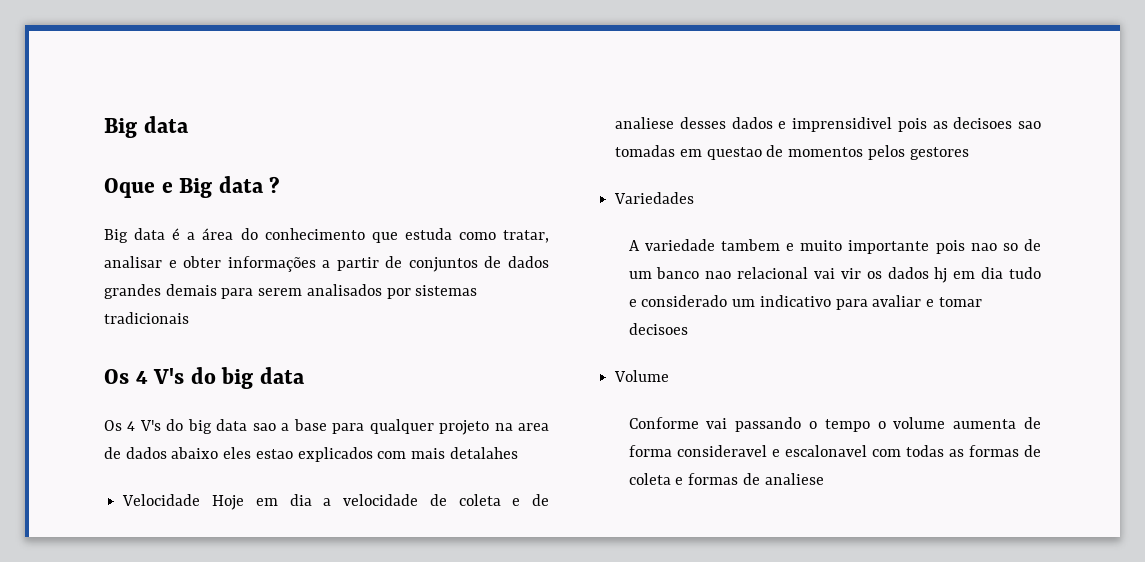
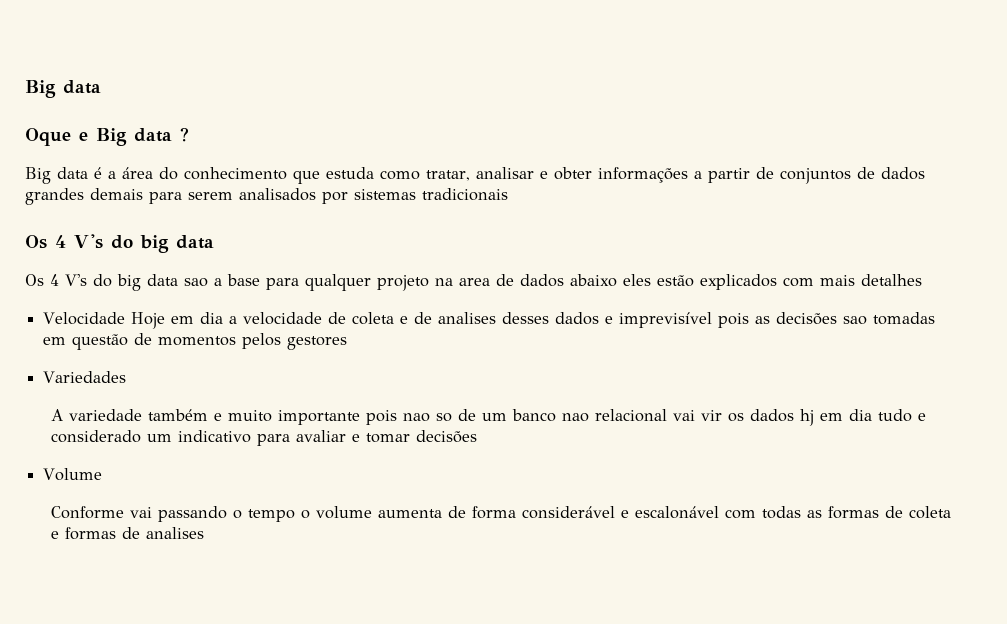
[255,449,293,459] estao -> [657,275,694,287] estão
[449,447,518,459] detalahes -> [861,274,922,286] detalhes
[615,117,675,129] analiese -> [438,312,497,324] analises
[792,117,893,132] imprensidivel -> [619,312,713,328] imprevisível
[953,117,1013,129] decisoes -> [776,312,838,325] decisões
[706,147,762,160] questao -> [72,334,129,350] questão
[720,239,780,251] tambem -> [147,409,208,421] também
[628,323,688,335] decisoes -> [415,430,477,443] decisões
[676,445,867,457] consideravel e escalonavel -> [521,506,719,519] considerável e escalonável
[764,473,824,485] analiese -> [145,527,204,539] analises

